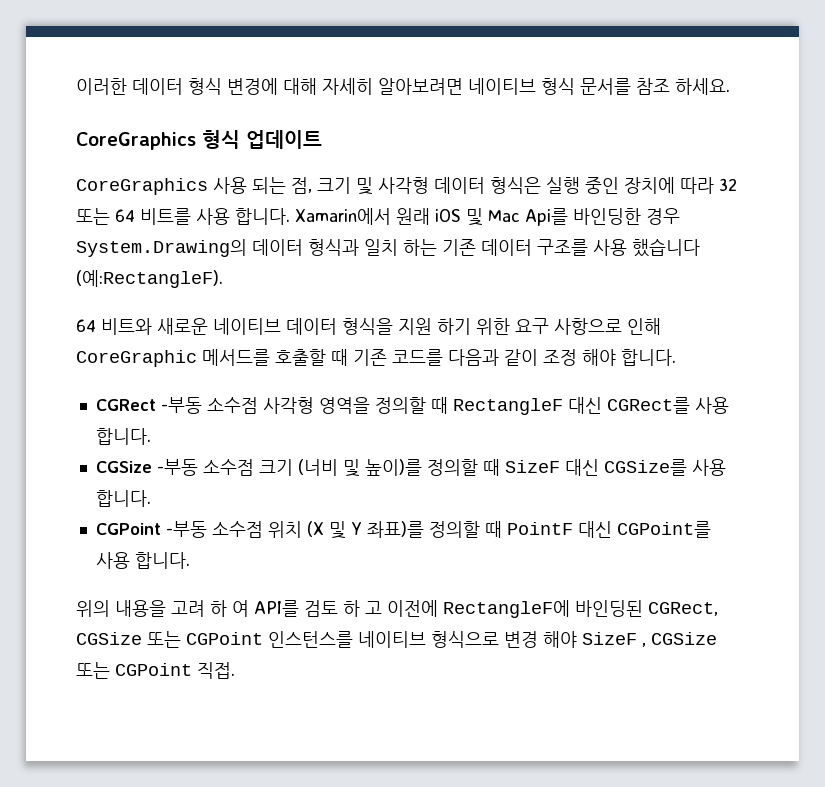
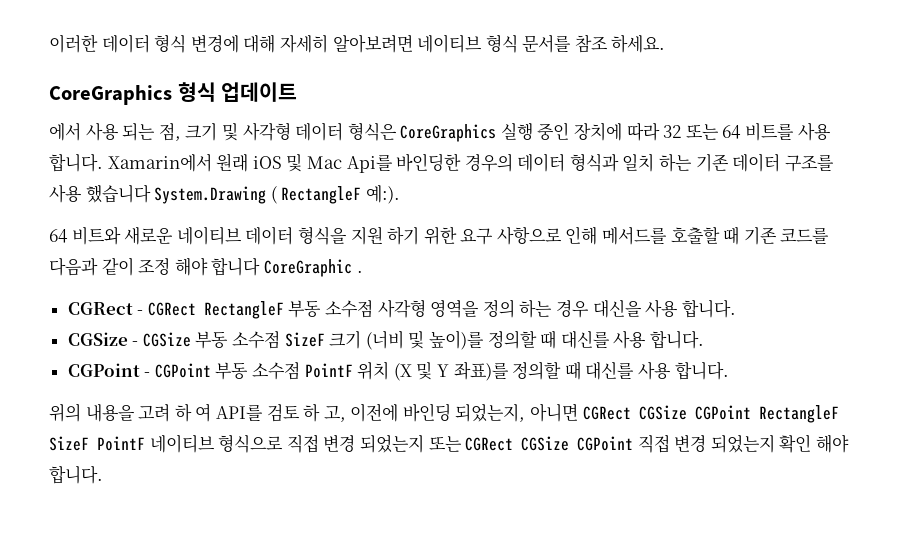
[76,178,208,195] CoreGraphics -> [49,122,81,141] 에서
(541, 185) none -> [400,124,497,142] CoreGraphics
[646,208,680,225] [76,239,247,257] 경우 System.Drawing의 -> [464,153,513,172] 경우의
[76,270,223,288] (예:RectangleF). -> [154,185,400,204] System.Drawing ( RectangleF 예:).
[76,350,197,367] CoreGraphic -> (598, 235) none
[621,349,676,366] [95,397,729,415] [95,428,151,445] [95,459,254,476] 합니다. // CGRect -부동 소수점 사각형 영역을 정의할 때 RectangleF 대신 CGRect를 사용 합니다. // CGSize -부동 소수점 -> [211,258,363,277] [67,299,736,319] [67,331,325,349] 합니다 CoreGraphic . // CGRect - CGRect RectangleF 부동 소수점 사각형 영역을 정의 하는 경우 대신을 사용 합니다. // CGSize - CGSize 부동 소수점 SizeF
[504,459,687,476] SizeF 대신 CGSize를 -> [560,331,610,349] 대신를
[165,521,263,538] -부동 소수점 -> [144,362,353,380] - CGPoint 부동 소수점 PointF
[506,521,711,538] PointF 대신 CGPoint를 -> [585,362,635,380] 대신를
[365,600,718,618] [76,631,717,648] [76,662,235,679] 고 이전에 RectangleF에 바인딩된 CGRect, CGSize 또는 CGPoint 인스턴스를 네이티브 형식으로 변경 해야 SizeF , CGSize 또는 CGPoint 직접. -> [323,403,839,423] [49,434,850,453] [49,466,103,484] 고, 이전에 바인딩 되었는지, 아니면 CGRect CGSize CGPoint RectangleF SizeF PointF 네이티브 형식으로 직접 변경 되었는지 또는 CGRect CGSize CGPoint 직접 변경 되었는지 확인 해야 합니다.

